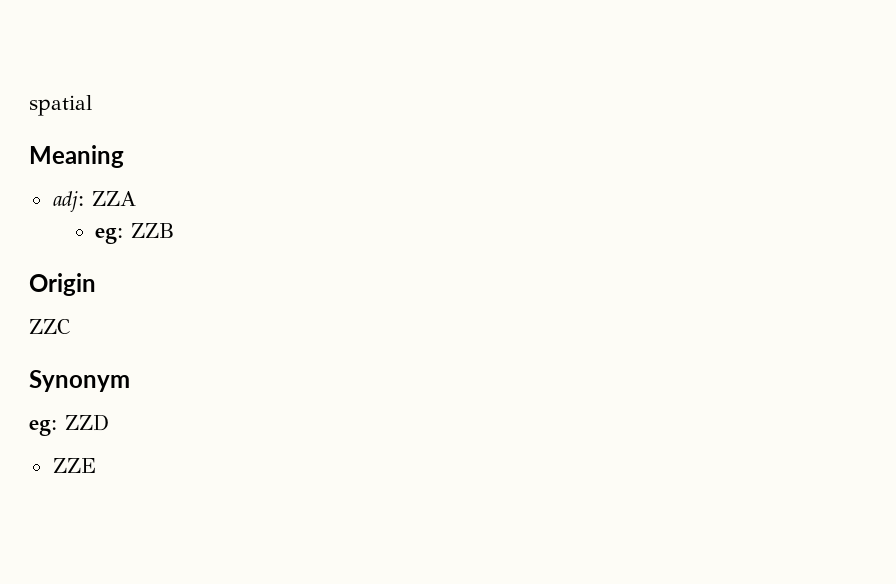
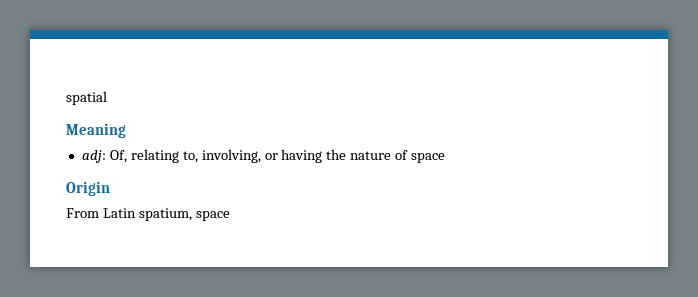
[91,191,136,206] [94,223,174,244] [29,273,96,296] [29,319,70,334] [29,370,130,392] [29,414,109,436] [52,458,96,473] ZZA // eg: ZZB // Origin // ZZC // Synonym // eg: ZZD // ZZE -> [109,149,446,163] [66,181,110,196] [66,208,230,221] Of, relating to, involving, or having the nature of space // Origin // From Latin spatium, space

